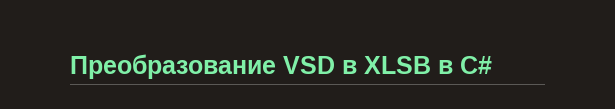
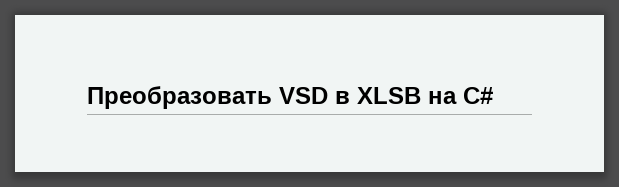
[70,54,276,79] Преобразование -> [87,86,272,109] Преобразовать
[438,60,453,74] в -> [428,91,457,104] на

